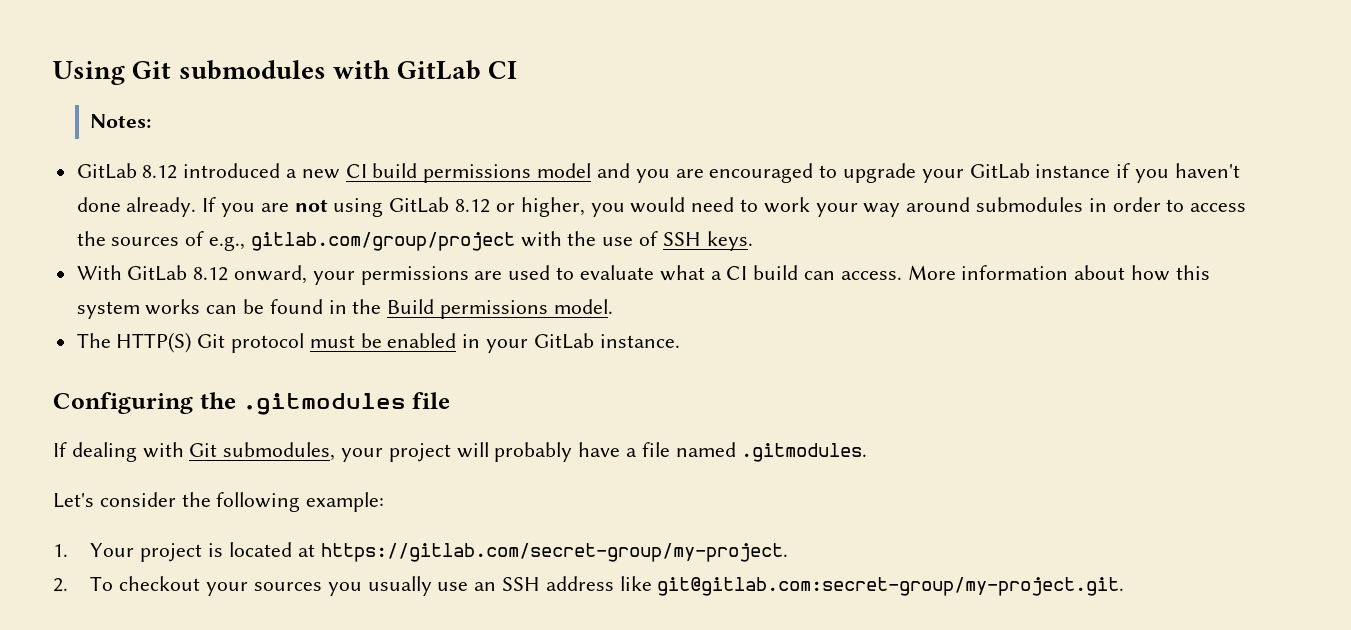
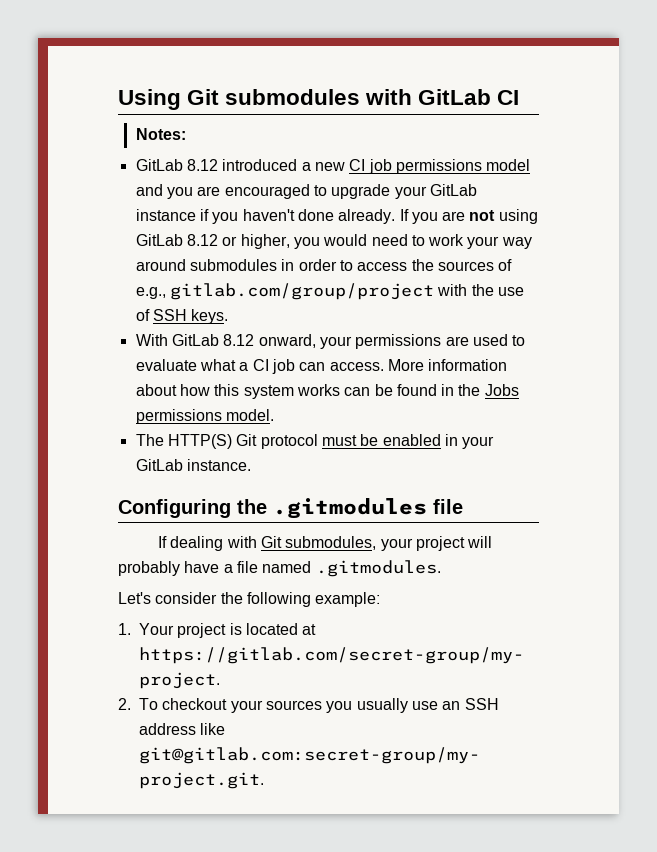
[372,163,418,178] build -> [368,159,392,174] job
[753,265,799,280] build -> [271,359,295,374] job
[387,299,435,314] Build -> [484,384,519,396] Jobs

